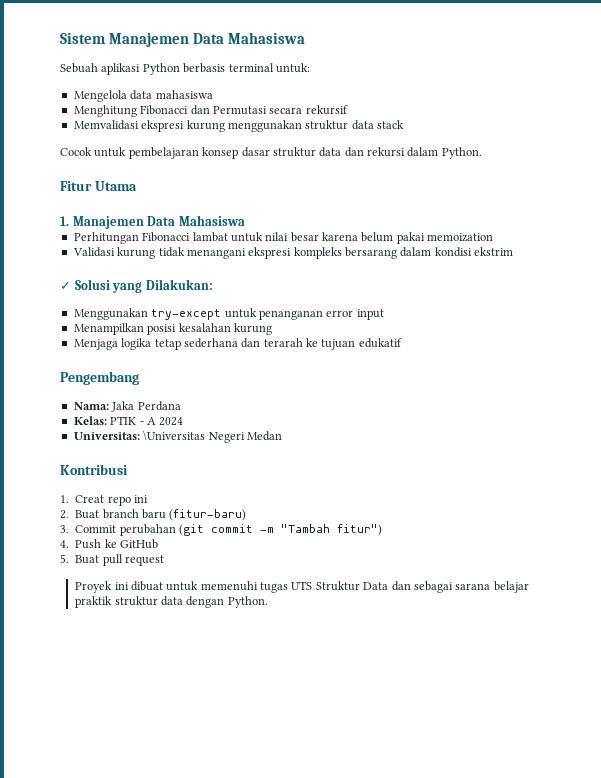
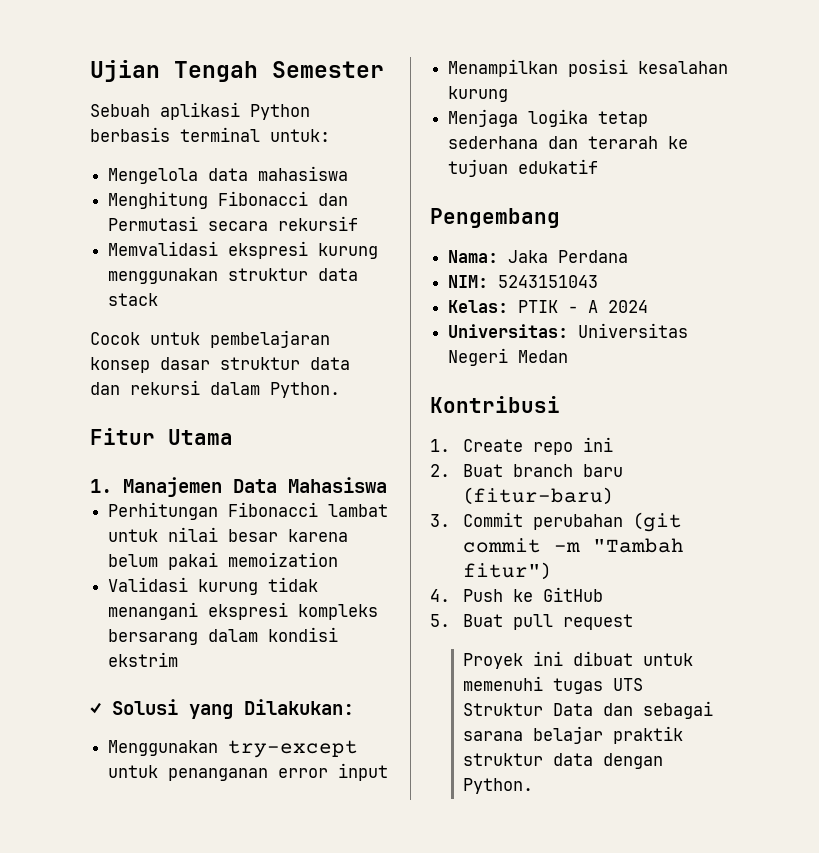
[60,32,306,47] Sistem Manajemen Data Mahasiswa -> [90,60,384,82] Ujian Tengah Semester
(181, 406) none -> [448,275,599,288] // NIM: 5243151043
[143,430,206,441] \Universitas -> [578,323,689,338] Universitas
[75,495,105,503] Creat -> [462,439,523,452] Create

